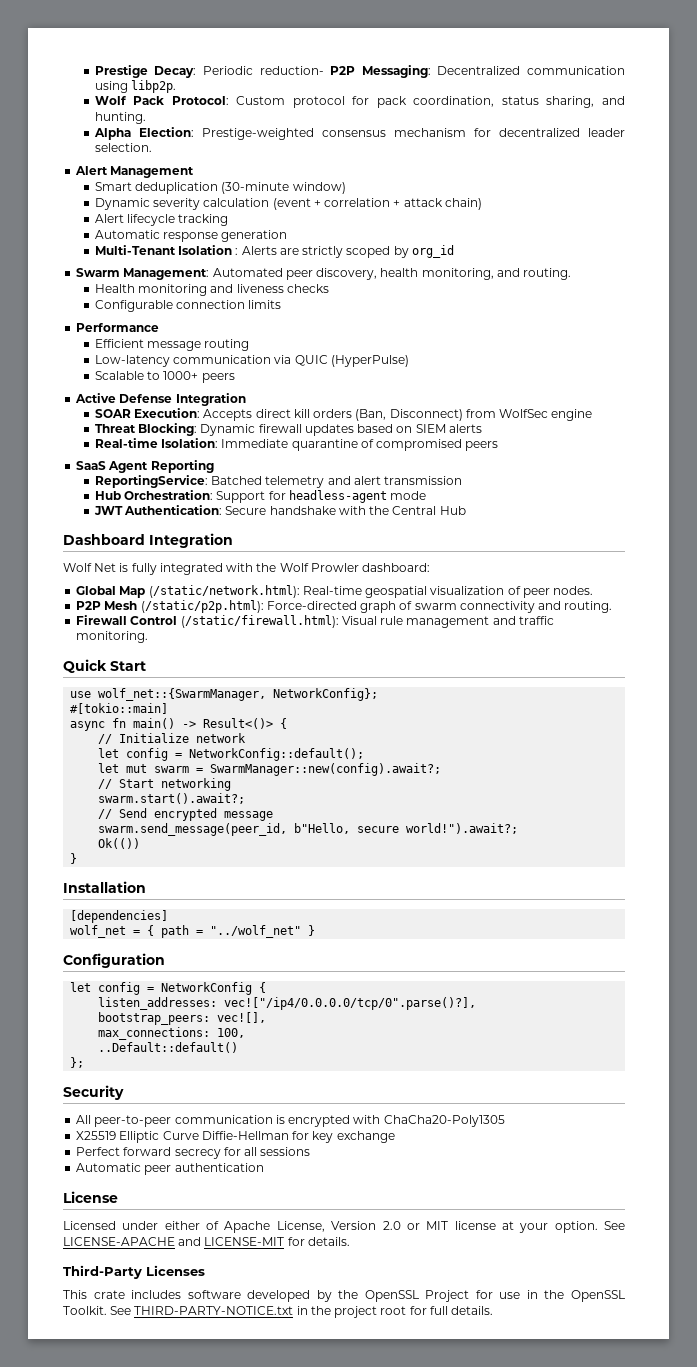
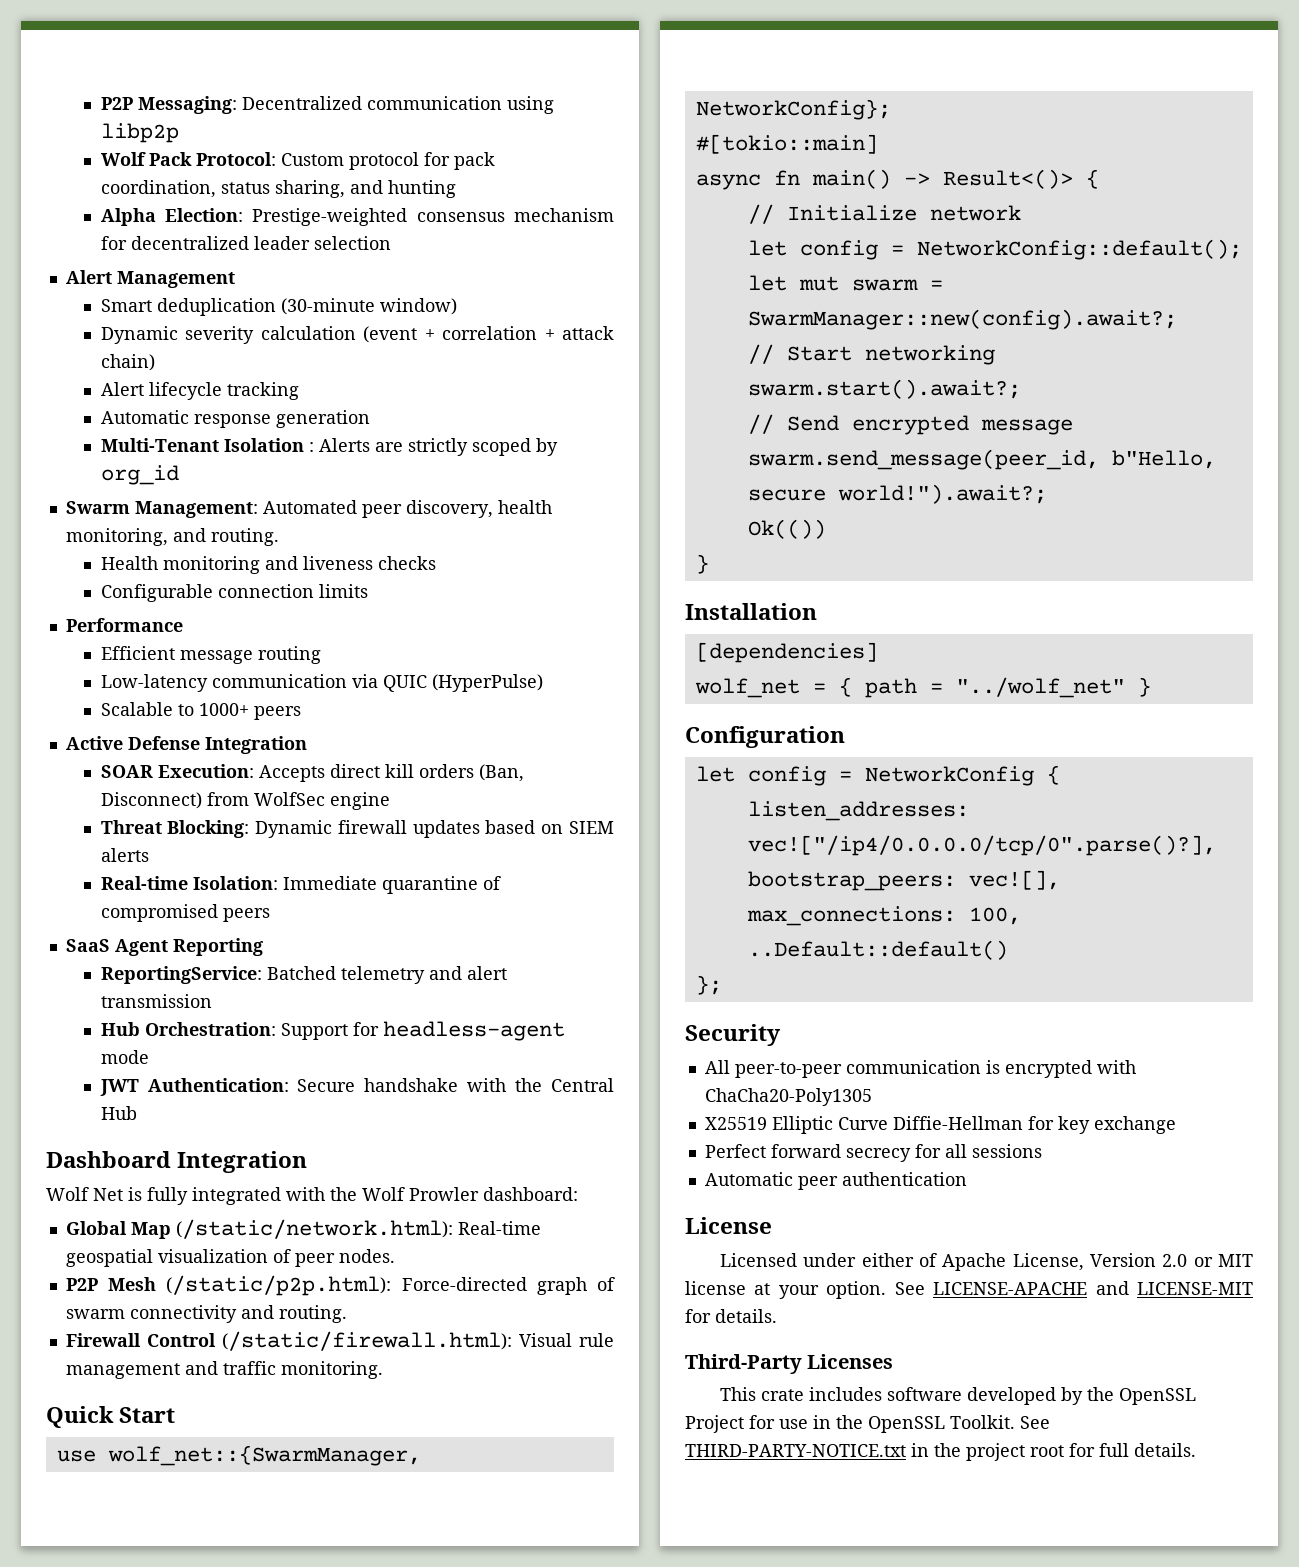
[94,65,324,78] Prestige Decay: Periodic reduction- -> (100, 103) none
[131,80,177,93] libp2p. -> [100,123,179,143] libp2p
[94,112,146,124] hunting. -> [387,180,456,198] hunting
[94,143,152,152] selection. -> [313,236,391,250] selection

